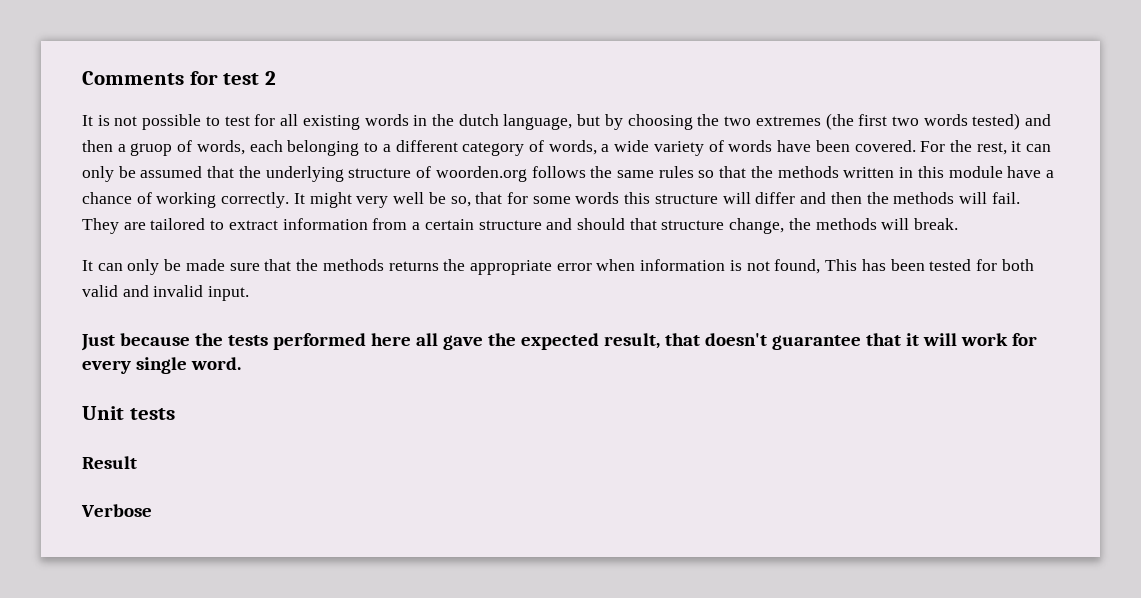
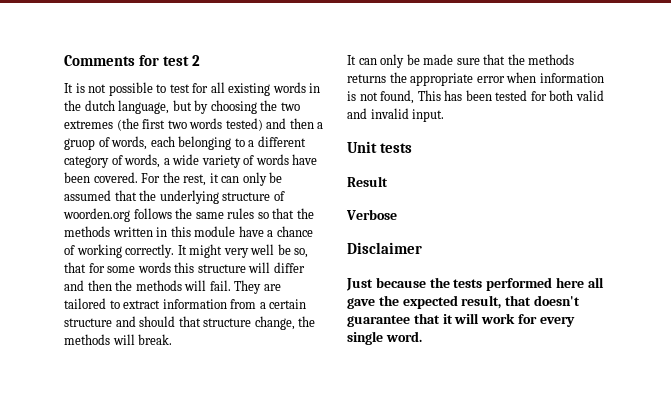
(250, 293) none -> [347,141,413,153] [347,176,388,187] [346,209,397,220] [347,242,422,254] // Unit tests // Result // Verbose // Disclaimer
[82,406,175,420] [82,456,137,469] [81,504,152,517] // Unit tests // Result // Verbose -> (422, 336) none

